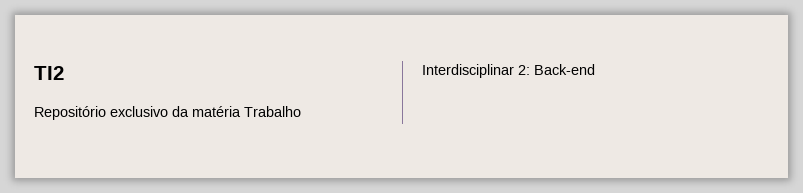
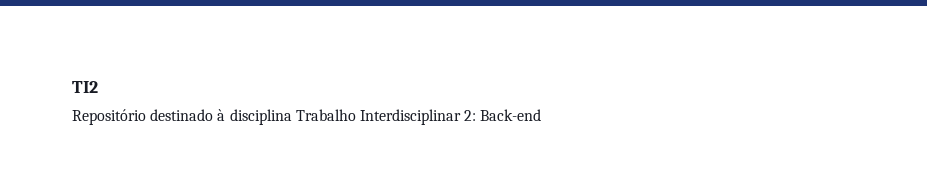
[110,106,241,117] exclusivo da matéria -> [150,109,292,125] destinado à disciplina

